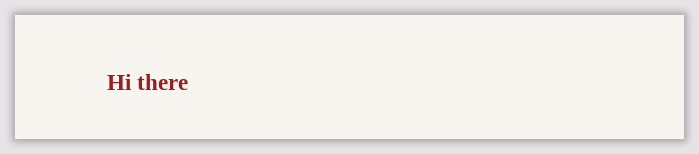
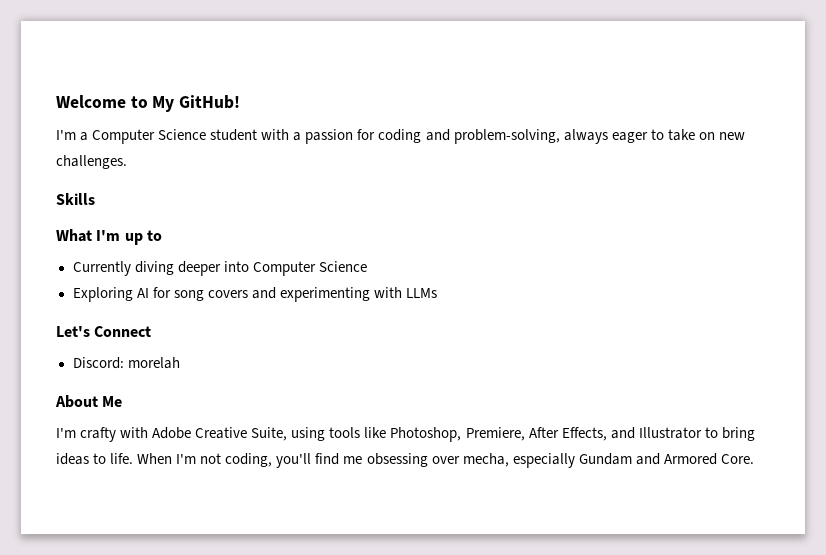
[107,74,189,90] Hi there -> [56,95,241,112] [56,129,745,144] [56,155,127,169] [56,193,95,205] [56,229,162,245] [72,261,367,276] [72,287,437,302] [56,326,152,337] [72,357,180,369] [55,395,123,408] [56,427,755,442] [56,453,754,468] Welcome to My GitHub! // I'm a Computer Science student with a passion for coding and problem-solving, always eager to take on new challenges. // Skills // What I'm up to // Currently diving deeper into Computer Science // Exploring AI for song covers and experimenting with LLMs // Let's Connect // Discord: morelah // About Me // I'm crafty with Adobe Creative Suite, using tools like Photoshop, Premiere, After Effects, and Illustrator to bring ideas to life. When I'm not coding, you'll find me obsessing over mecha, especially Gundam and Armored Core.

